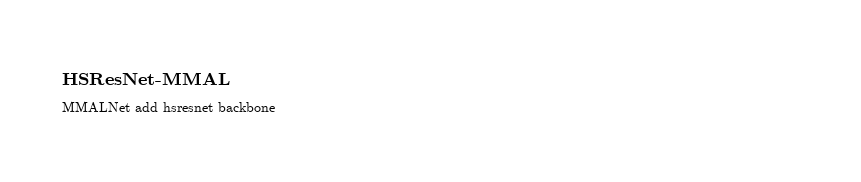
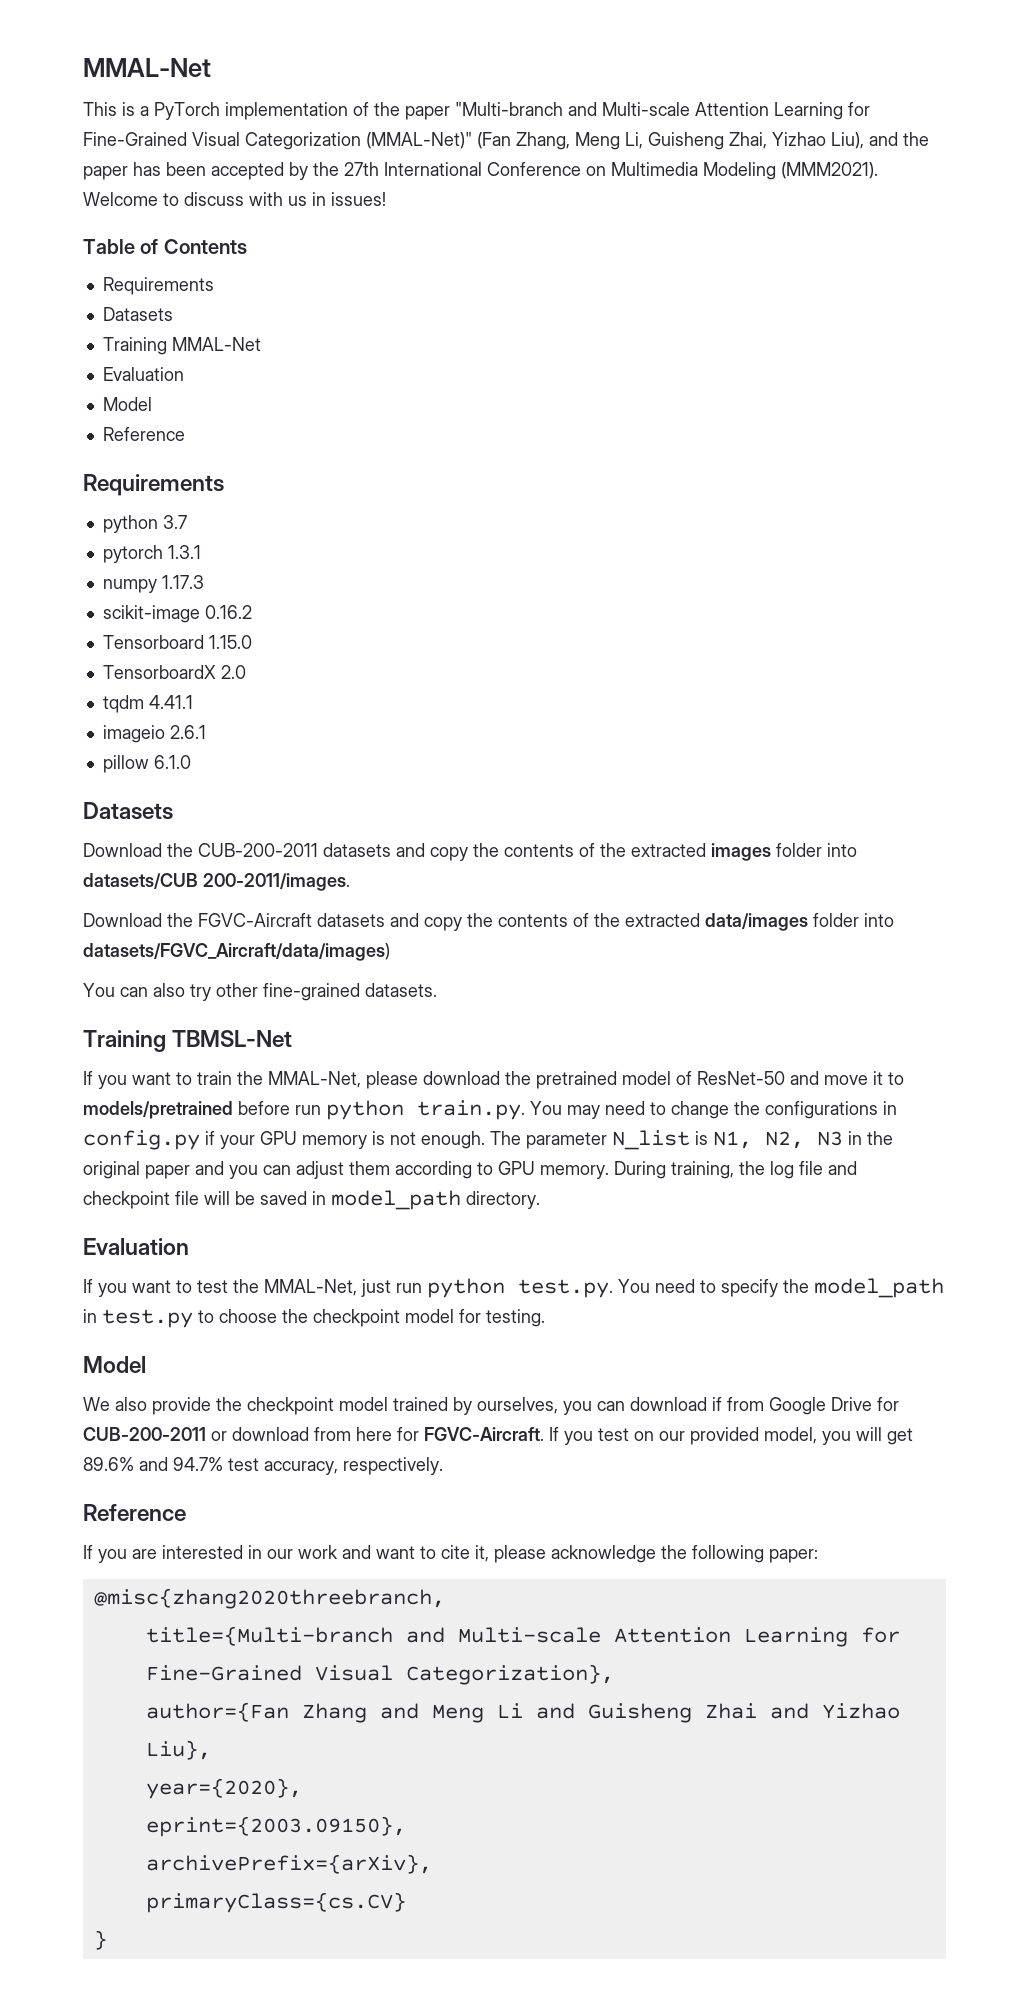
[62,72,230,85] [62,101,275,113] HSResNet-MMAL // MMALNet add hsresnet backbone -> [83,58,211,77] [83,102,870,120] [83,132,929,150] [83,162,878,180] [83,192,386,206] [83,239,247,254] [102,277,214,295] [102,307,173,321] [102,337,261,355] [102,367,184,381] [102,397,152,411] [102,427,185,441] [83,474,224,496] [102,515,187,533] [102,545,201,563] [102,575,204,593] [102,605,252,623] [102,635,252,649] [102,665,246,679] [102,695,193,713] [102,725,206,743] [102,755,191,773] [83,802,173,820] [83,843,857,861] [83,873,350,891] [83,913,894,931] [83,943,390,961] [83,983,437,1001] [83,1030,293,1052] [83,1071,904,1089] [83,1100,897,1120] [83,1130,893,1150] [83,1161,857,1179] [83,1190,540,1210] [83,1238,189,1255] [83,1278,944,1298] [83,1309,545,1328] [83,1356,146,1373] [83,1397,899,1415] [83,1427,913,1445] [83,1457,443,1475] [83,1504,186,1521] [83,1545,818,1563] [93,1588,445,1609] [145,1626,900,1647] [145,1664,614,1685] [145,1702,900,1723] [145,1740,211,1760] [145,1778,302,1799] [145,1816,406,1837] [145,1854,432,1874] [145,1892,406,1913] [93,1930,107,1950] MMAL-Net // This is a PyTorch implementation of the paper "Multi-branch and Multi-scale Attention Learning for Fine-Grained Visual Categorization (MMAL-Net)" (Fan Zhang, Meng Li, Guisheng Zhai, Yizhao Liu), and the paper has been accepted by the 27th International Conference on Multimedia Modeling (MMM2021). Welcome to discuss with us in issues! // Table of Contents // Requirements // Datasets // Training MMAL-Net // Evaluation // Model // Reference // Requirements // python 3.7 // pytorch 1.3.1 // numpy 1.17.3 // scikit-image 0.16.2 // Tensorboard 1.15.0 // TensorboardX 2.0 // tqdm 4.41.1 // imageio 2.6.1 // pillow 6.1.0 // Datasets // Download the CUB-200-2011 datasets and copy the contents of the extracted images folder into datasets/CUB 200-2011/images. // Download the FGVC-Aircraft datasets and copy the contents of the extracted data/images folder into datasets/FGVC_Aircraft/data/images) // You can also try other fine-grained datasets. // Training TBMSL-Net // If you want to train the MMAL-Net, please download the pretrained model of ResNet-50 and move it to models/pretrained before run python train.py. You may need to change the configurations in config.py if your GPU memory is not enough. The parameter N_list is N1, N2, N3 in the original paper and you can adjust them according to GPU memory. During training, the log file and checkpoint file will be saved in model_path directory. // Evaluation // If you want to test the MMAL-Net, just run python test.py. You need to specify the model_path in test.py to choose the checkpoint model for testing. // Model // We also provide the checkpoint model trained by ourselves, you can download if from Google Drive for CUB-200-2011 or download from here for FGVC-Aircraft. If you test on our provided model, you will get 89.6% and 94.7% test accuracy, respectively. // Reference // If you are interested in our work and want to cite it, please acknowledge the following paper: // @misc{zhang2020threebranch, // title={Multi-branch and Multi-scale Attention Learning for Fine-Grained Visual Categorization}, // author={Fan Zhang and Meng Li and Guisheng Zhai and Yizhao Liu}, // year={2020}, // eprint={2003.09150}, // archivePrefix={arXiv}, // primaryClass={cs.CV} // }

